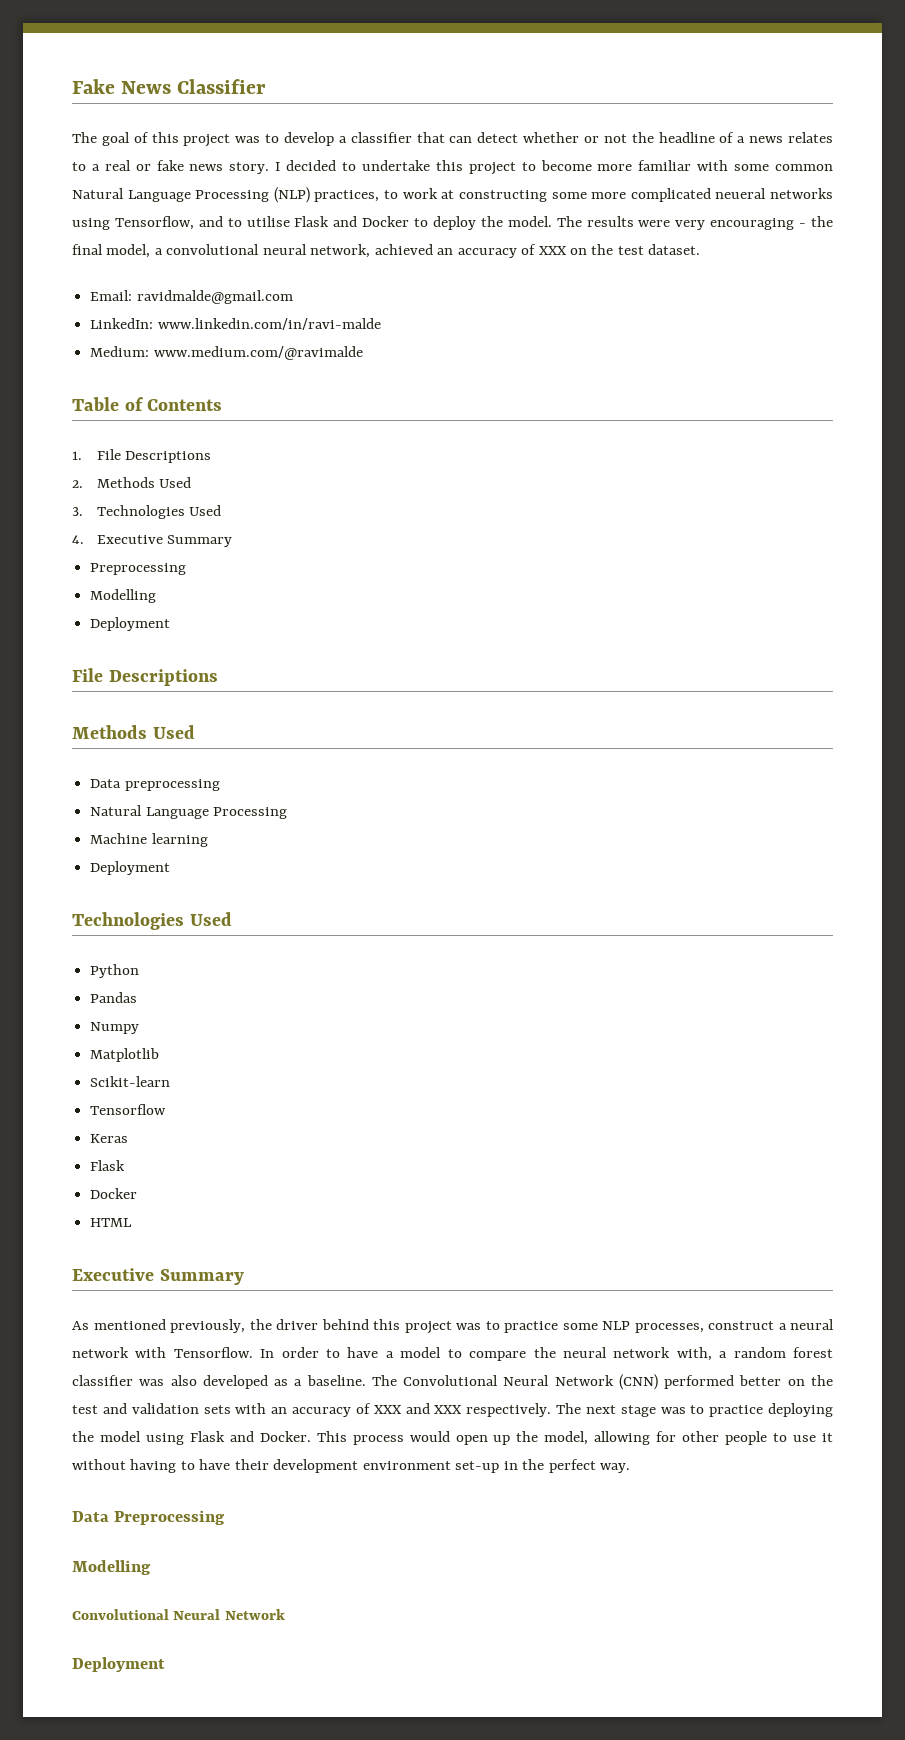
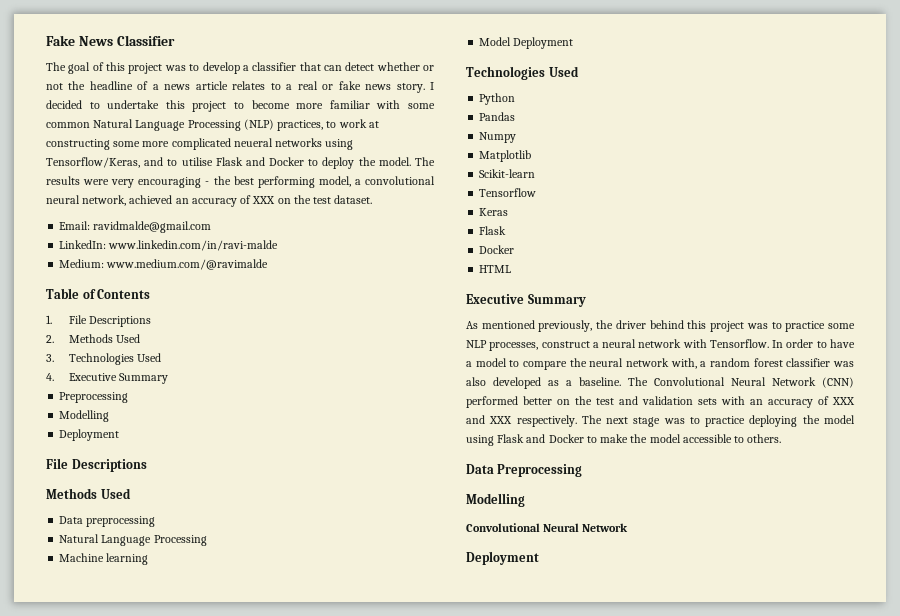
(784, 139) none -> [195,81,228,90] article
[114,216,194,230] Tensorflow, -> [46,157,140,168] Tensorflow/Keras,
[72,244,103,255] final -> [233,176,315,188] best performing
(208, 840) none -> [479,37,512,46] Model
[259,1431,833,1445] [72,1459,631,1473] Docker. This process would open up the model, allowing for other people to use it without having to have their development environment set-up in the perfect way. -> [548,434,782,443] Docker to make the model accessible to others.

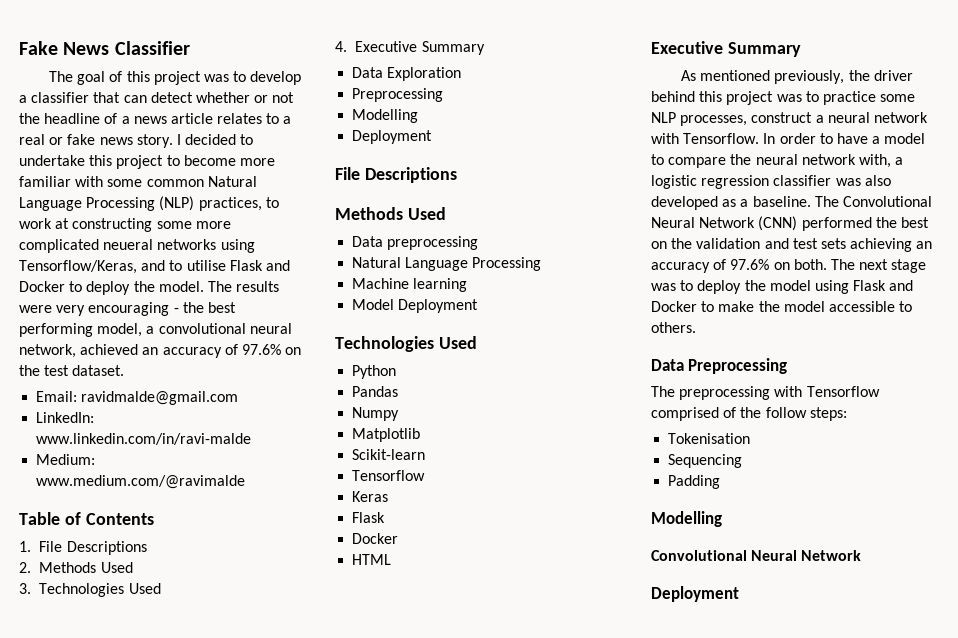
[252,196,276,204] XXX -> [241,344,281,355] 97.6%
(169, 378) none -> [352,67,462,81] // Data Exploration
[710,358,783,367] random forest -> [651,175,770,189] logistic regression
[523,396,855,408] [466,415,577,427] better on the test and validation sets with an accuracy of XXX and XXX respectively. -> [875,217,929,228] [651,238,933,252] [651,259,827,273] the best on the validation and test sets achieving an accuracy of 97.6% on both.
[705,415,798,427] practice deploying -> [697,280,742,294] deploy
(583, 470) none -> [651,386,880,400] [651,407,847,421] [668,433,751,444] [668,454,743,468] [668,475,721,489] // The preprocessing with Tensorflow comprised of the follow steps: // Tokenisation // Sequencing // Padding

